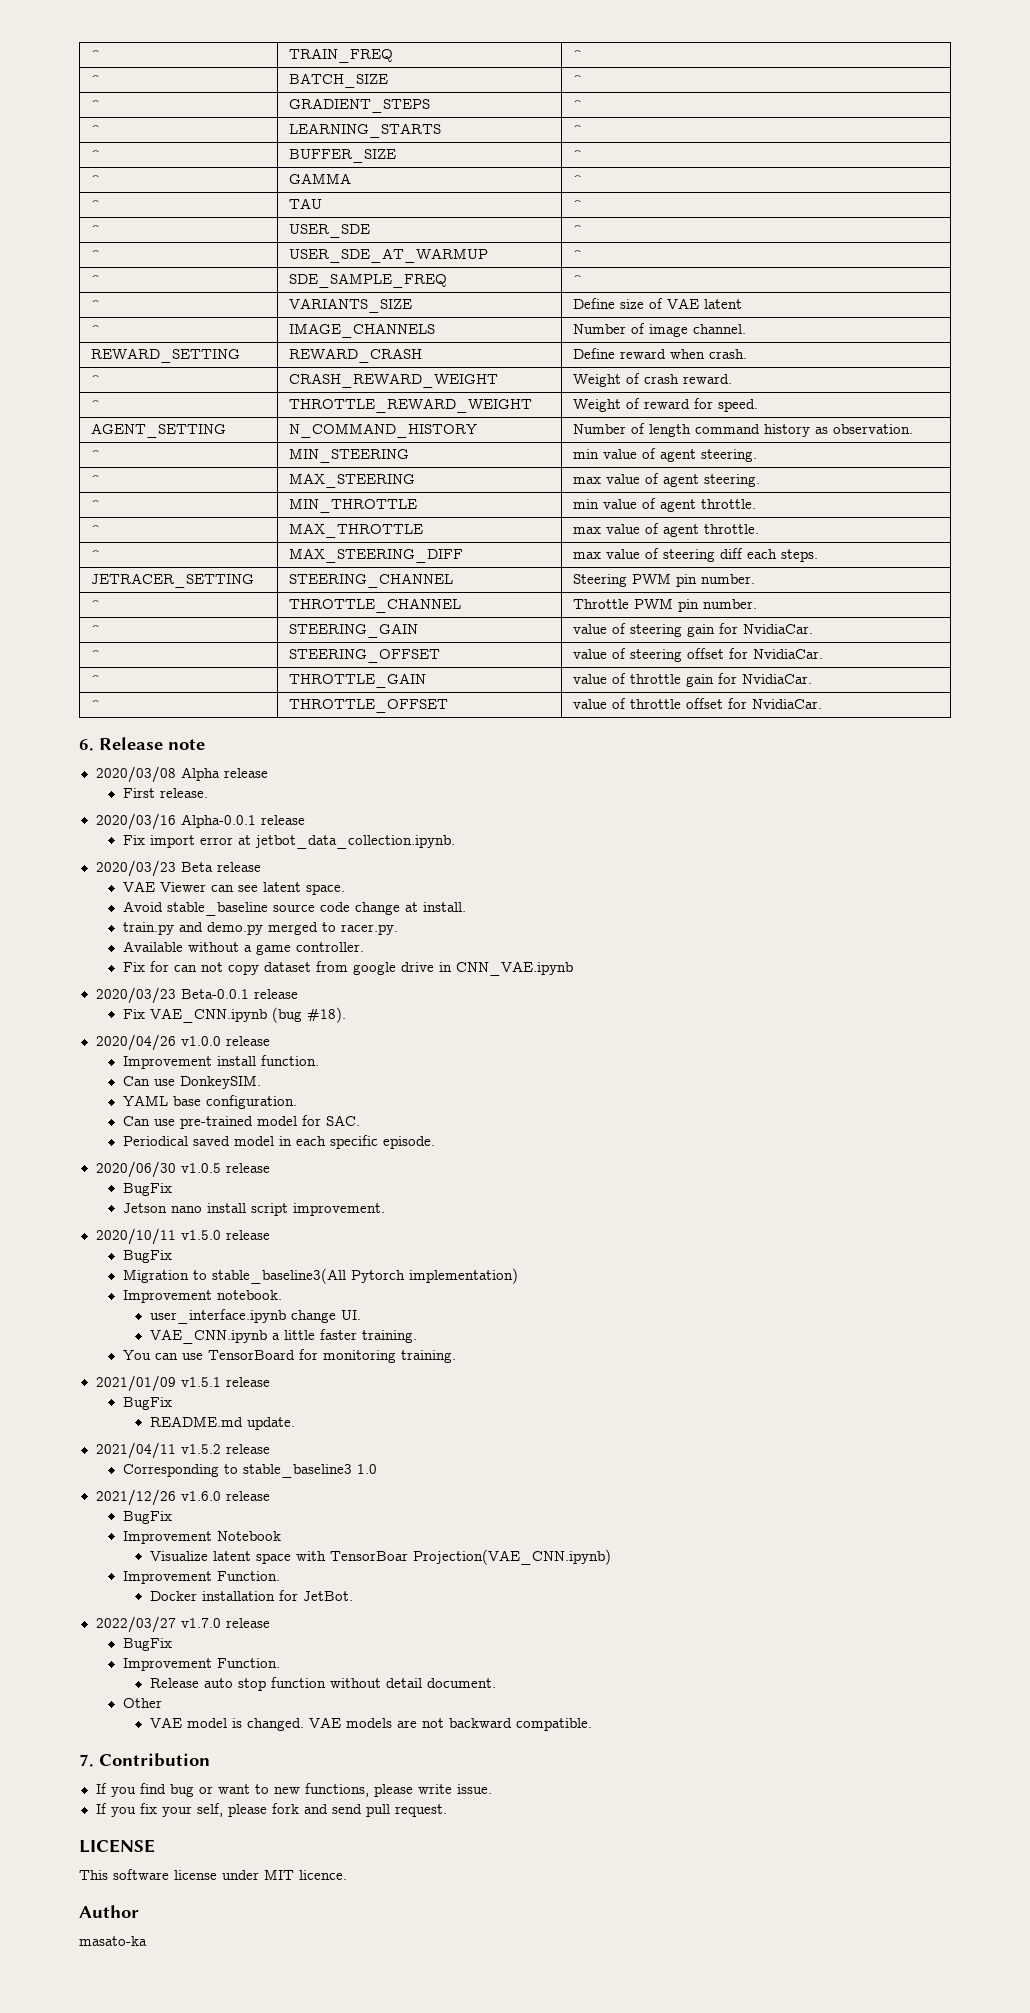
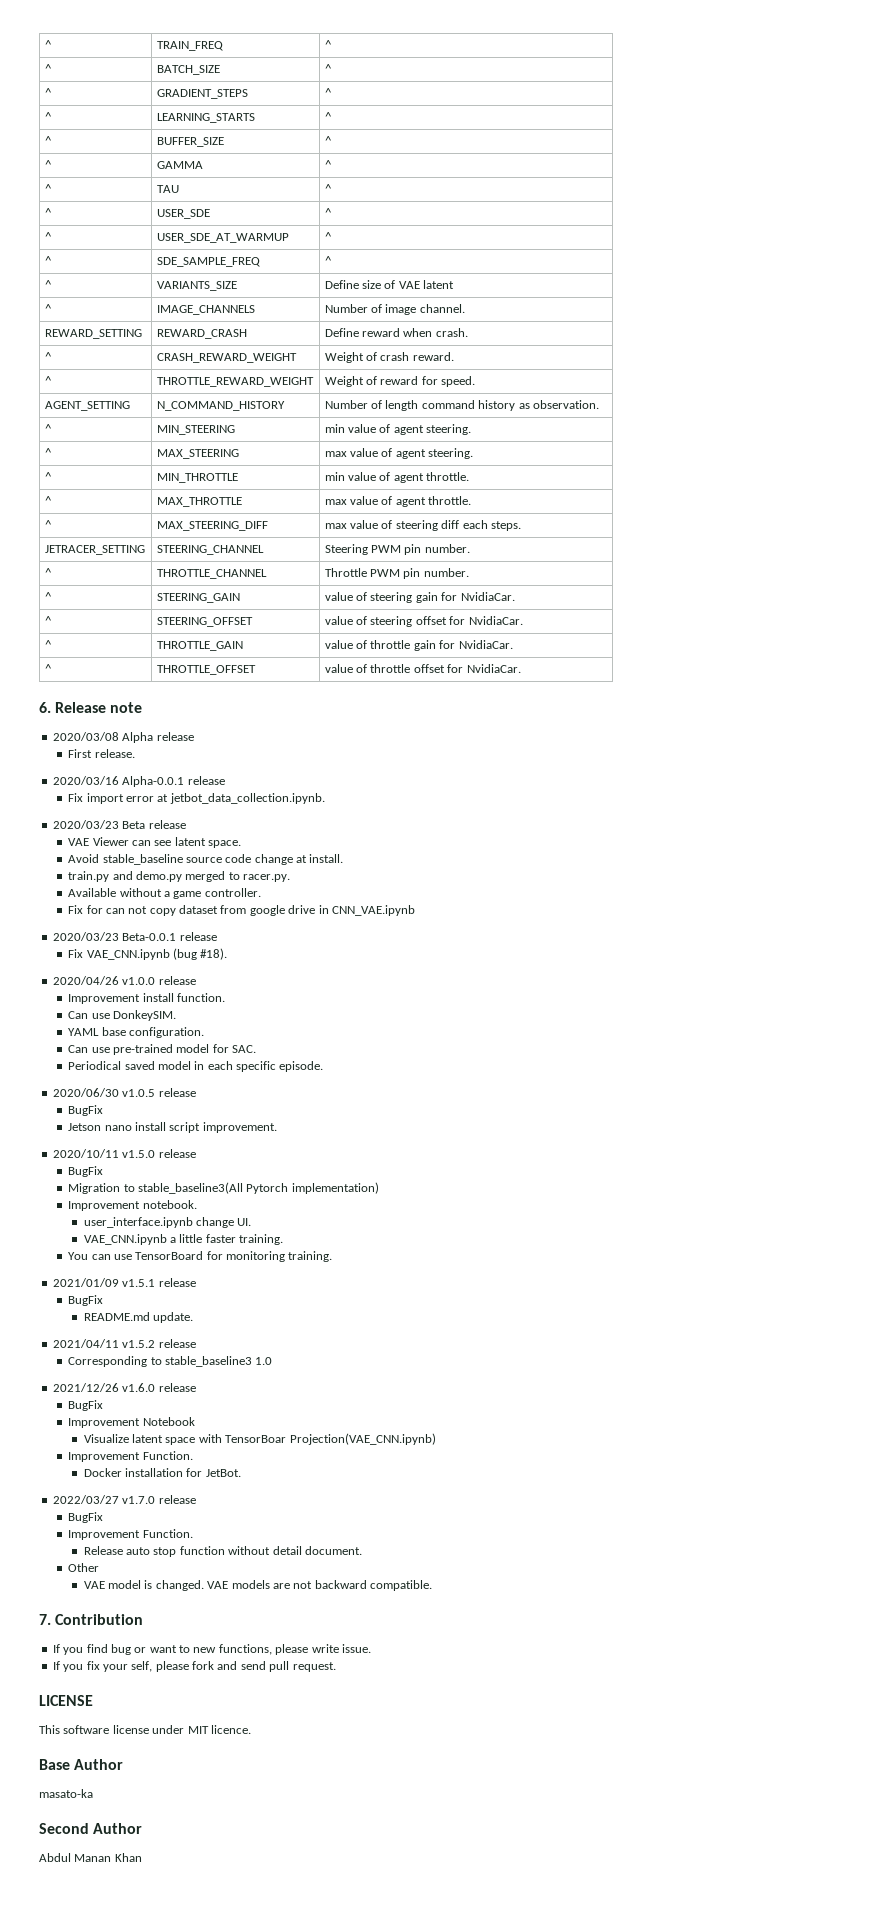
(347, 1875) none -> [39,1759,70,1770] Base
(147, 1941) none -> [39,1823,143,1834] [39,1853,142,1862] // Second Author // Abdul Manan Khan

